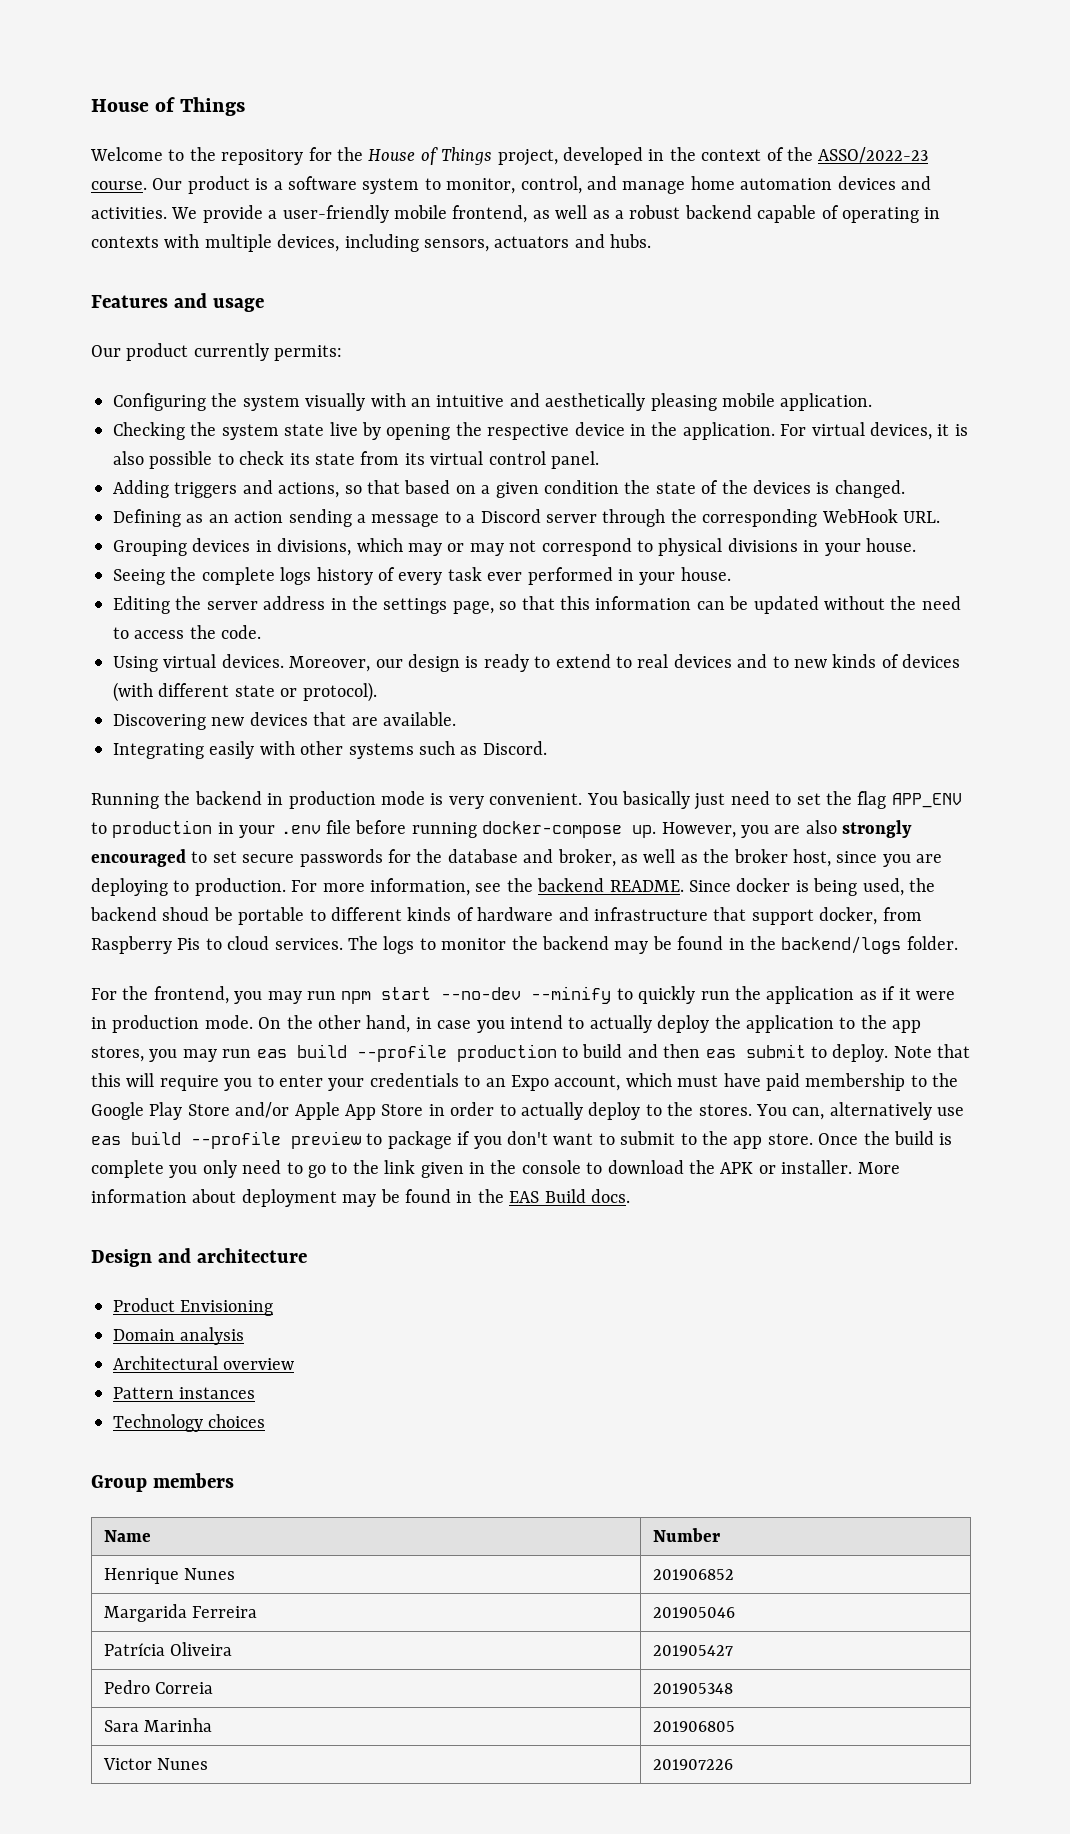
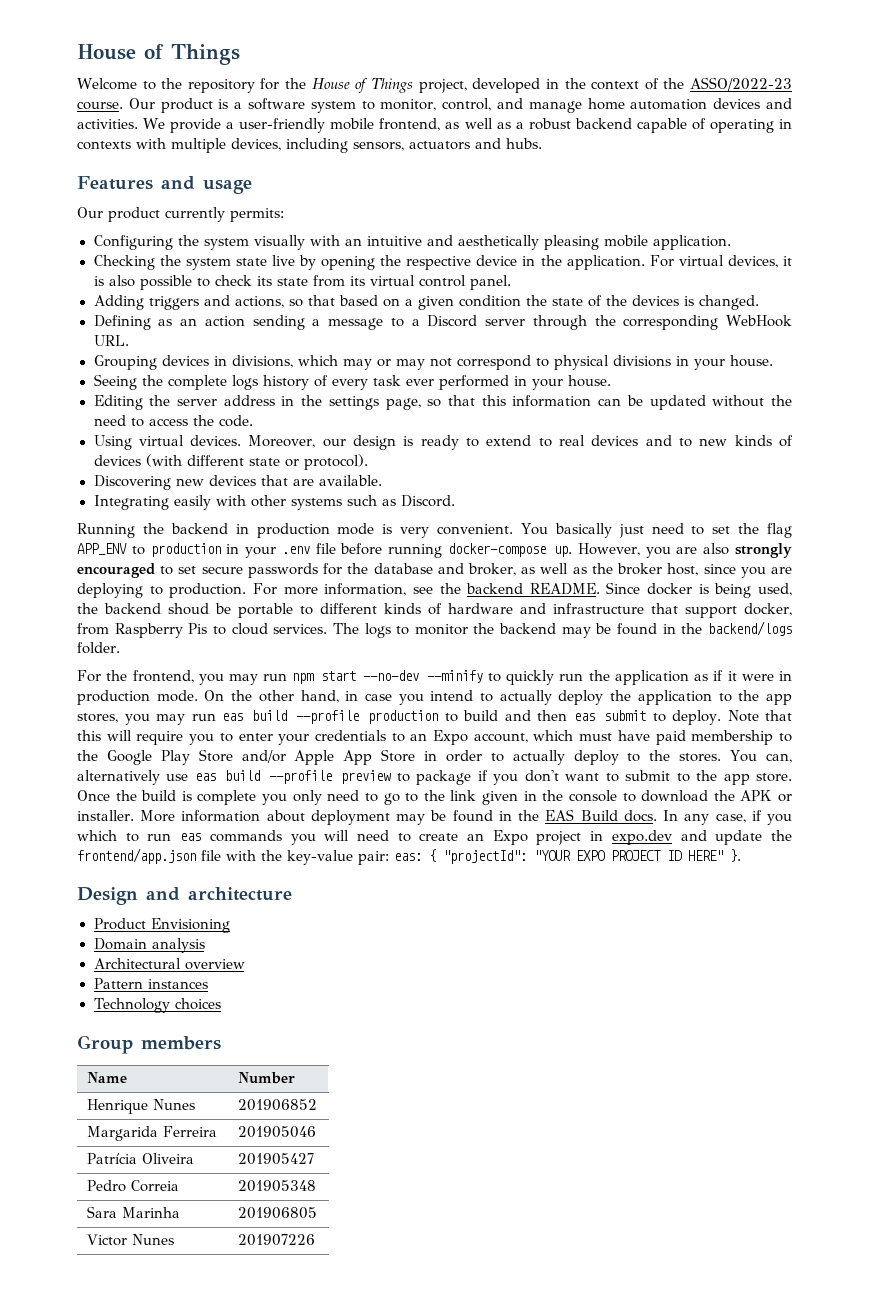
(630, 1196) none -> [663,810,793,825] [77,830,793,845] [77,848,741,865] In any case, if you which to run eas commands you will need to create an Expo project in expo.dev and update the frontend/app.json file with the key-value pair: eas: { "projectId": "YOUR EXPO PROJECT ID HERE" }.

